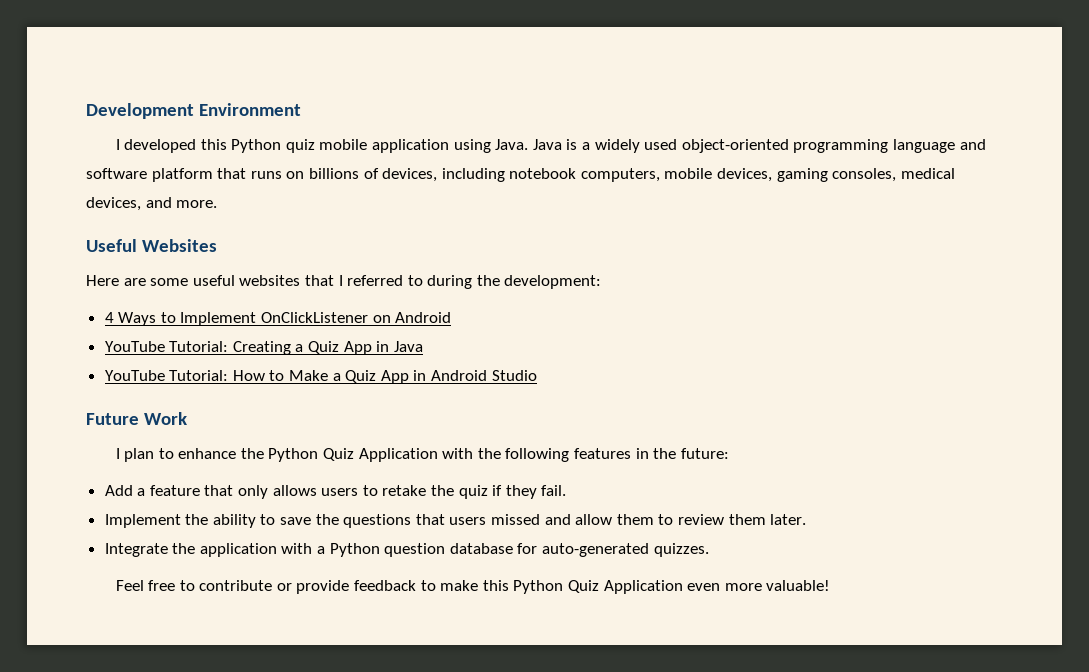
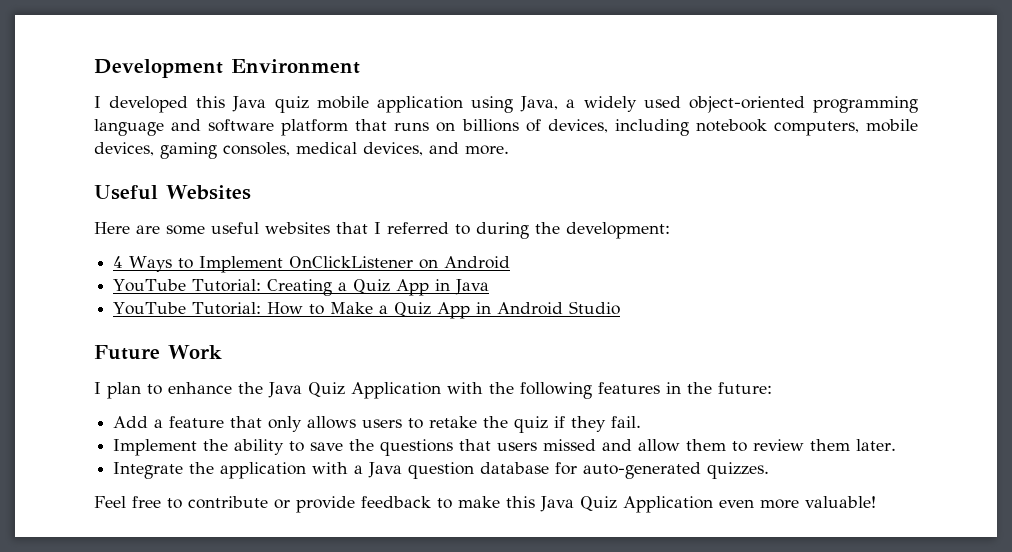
[231,139,282,153] Python -> [232,96,267,112] Java
[495,139,578,150] Java. Java is -> [520,96,559,112] Java,
[268,448,319,462] Python -> [268,382,302,398] Java
[329,543,380,557] Python -> [368,462,403,478] Java
[513,580,564,594] Python -> [540,496,574,512] Java

